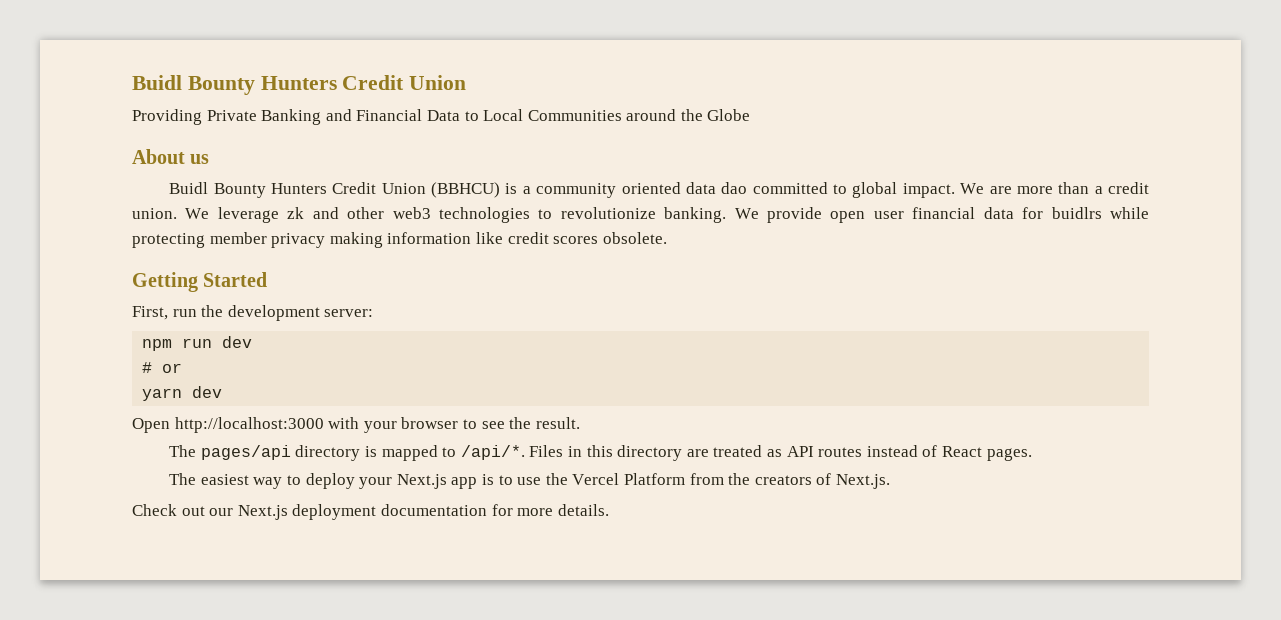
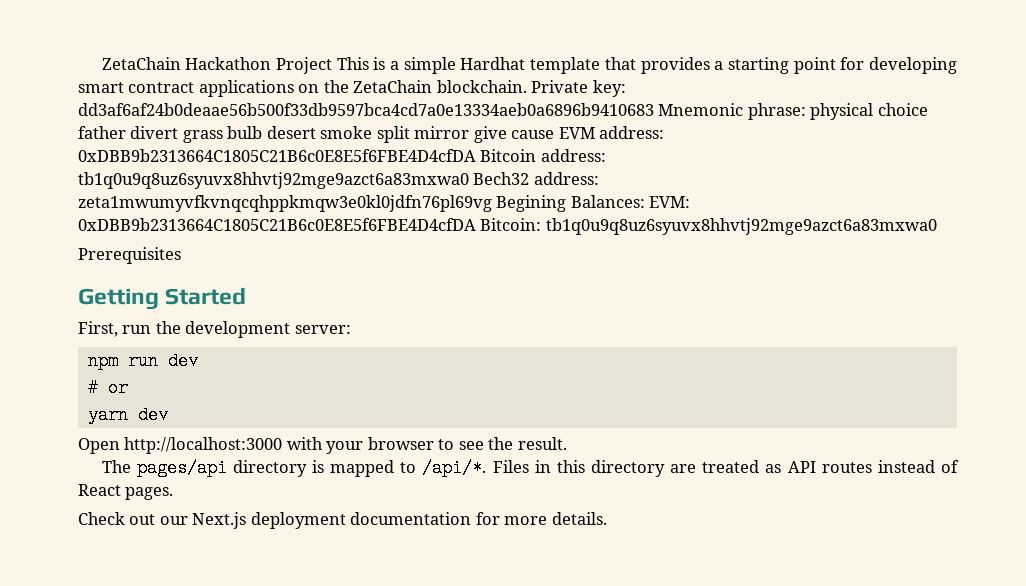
[132,75,467,95] [132,109,751,125] [132,149,210,164] [169,182,1150,198] [132,207,1150,223] [132,232,667,248] Buidl Bounty Hunters Credit Union // Providing Private Banking and Financial Data to Local Communities around the Globe // About us // Buidl Bounty Hunters Credit Union (BBHCU) is a community oriented data dao committed to global impact. We are more than a credit union. We leverage zk and other web3 technologies to revolutionize banking. We provide open user financial data for buidlrs while protecting member privacy making information like credit scores obsolete. -> [101,57,957,74] [78,80,626,97] [78,103,928,120] [78,126,665,143] [78,149,606,162] [78,172,599,189] [78,195,691,212] [78,218,937,235] [78,247,181,264] ZetaChain Hackathon Project This is a simple Hardhat template that provides a starting point for developing smart contract applications on the ZetaChain blockchain. Private key: dd3af6af24b0deaae56b500f33db9597bca4cd7a0e13334aeb0a6896b9410683 Mnemonic phrase: physical choice father divert grass bulb desert smoke split mirror give cause EVM address: 0xDBB9b2313664C1805C21B6c0E8E5f6FBE4D4cfDA Bitcoin address: tb1q0u9q8uz6syuvx8hhvtj92mge9azct6a83mxwa0 Bech32 address: zeta1mwumyvfkvnqcqhppkmqw3e0kl0jdfn76pl69vg Begining Balances: EVM: 0xDBB9b2313664C1805C21B6c0E8E5f6FBE4D4cfDA Bitcoin: tb1q0u9q8uz6syuvx8hhvtj92mge9azct6a83mxwa0 // Prerequisites
[169,473,890,489] // The easiest way to deploy your Next.js app is to use the Vercel Platform from the creators of Next.js. -> (174, 493) none

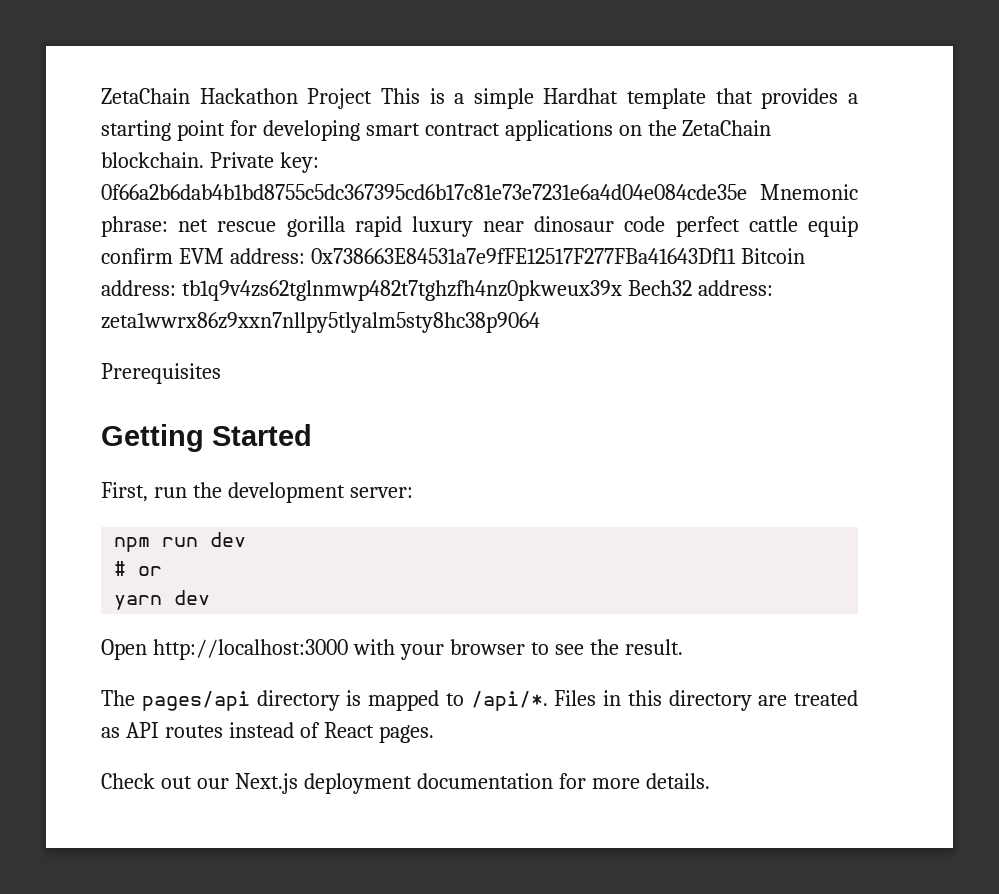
[78,103,654,116] dd3af6af24b0deaae56b500f33db9597bca4cd7a0e13334aeb0a6896b9410683 -> [101,184,747,200] 0f66a2b6dab4b1bd8755c5dc367395cd6b17c81e73e7231e6a4d04e084cde35e
[810,103,928,120] [78,126,555,143] physical choice father divert grass bulb desert smoke split mirror give cause -> [178,216,859,237] [101,248,173,264] net rescue gorilla rapid luxury near dinosaur code perfect cattle equip confirm
[78,149,476,162] 0xDBB9b2313664C1805C21B6c0E8E5f6FBE4D4cfDA -> [310,248,736,264] 0x738663E84531a7e9fFE12517F277FBa41643Df11
[78,172,469,189] tb1q0u9q8uz6syuvx8hhvtj92mge9azct6a83mxwa0 -> [181,280,622,301] tb1q9v4zs62tglnmwp482t7tghzfh4nz0pkweux39x
[78,195,691,212] [78,218,937,235] zeta1mwumyvfkvnqcqhppkmqw3e0kl0jdfn76pl69vg Begining Balances: EVM: 0xDBB9b2313664C1805C21B6c0E8E5f6FBE4D4cfDA Bitcoin: tb1q0u9q8uz6syuvx8hhvtj92mge9azct6a83mxwa0 -> [101,312,540,333] zeta1wwrx86z9xxn7nllpy5tlyalm5sty8hc38p9064

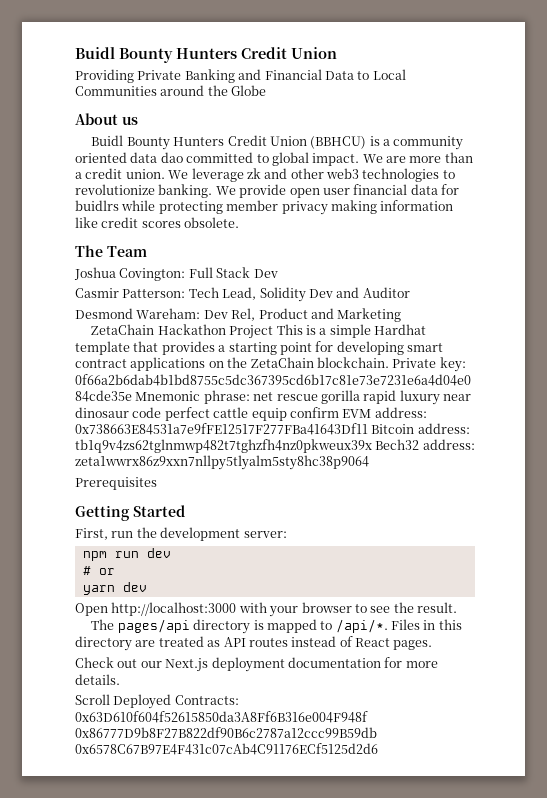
(101, 96) none -> [75,47,337,63] [75,69,406,83] [75,85,267,96] [75,113,138,125] [91,135,464,150] [75,152,473,166] [75,168,455,182] [75,184,459,198] [75,200,454,215] [75,217,240,228] [75,245,147,257] [74,267,278,281] [75,287,410,302] [75,308,402,322] Buidl Bounty Hunters Credit Union // Providing Private Banking and Financial Data to Local Communities around the Globe // About us // Buidl Bounty Hunters Credit Union (BBHCU) is a community oriented data dao committed to global impact. We are more than a credit union. We leverage zk and other web3 technologies to revolutionize banking. We provide open user financial data for buidlrs while protecting member privacy making information like credit scores obsolete. // The Team // Joshua Covington: Full Stack Dev // Casmir Patterson: Tech Lead, Solidity Dev and Auditor // Desmond Wareham: Dev Rel, Product and Marketing //
(710, 781) none -> [75,694,239,709] [75,711,368,723] [75,727,377,738] [75,743,378,755] // Scroll Deployed Contracts: 0x63D610f604f52615850da3A8Ff6B316e004F948f 0x86777D9b8F27B822df90B6c2787a12ccc99B59db 0x6578C67B97E4F431c07cAb4C91176ECf5125d2d6

